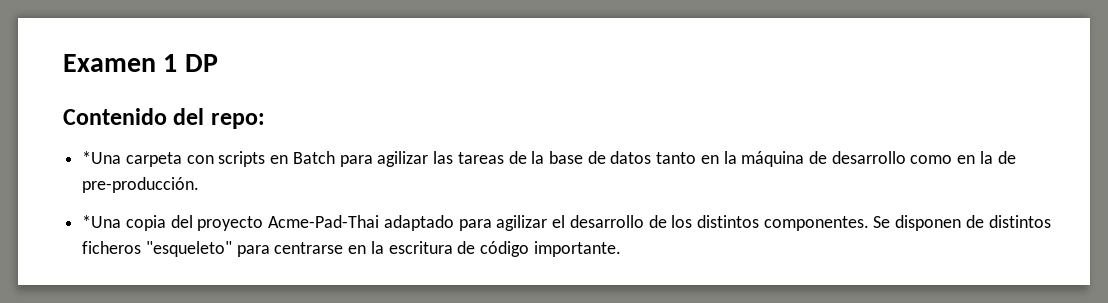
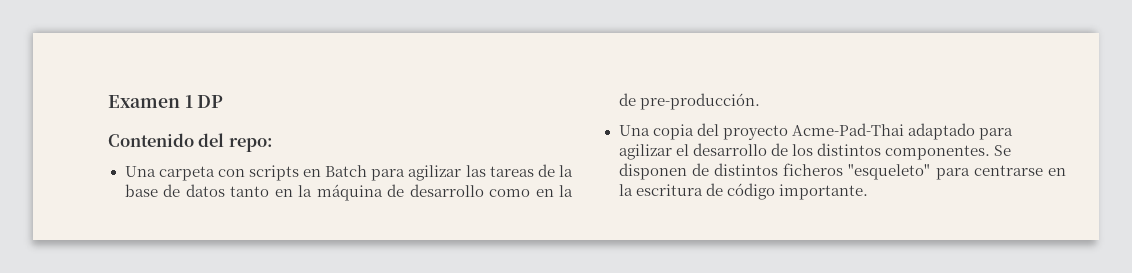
[82,151,122,164] *Una -> [124,166,156,177] Una
[82,215,122,228] *Una -> [618,125,650,136] Una

